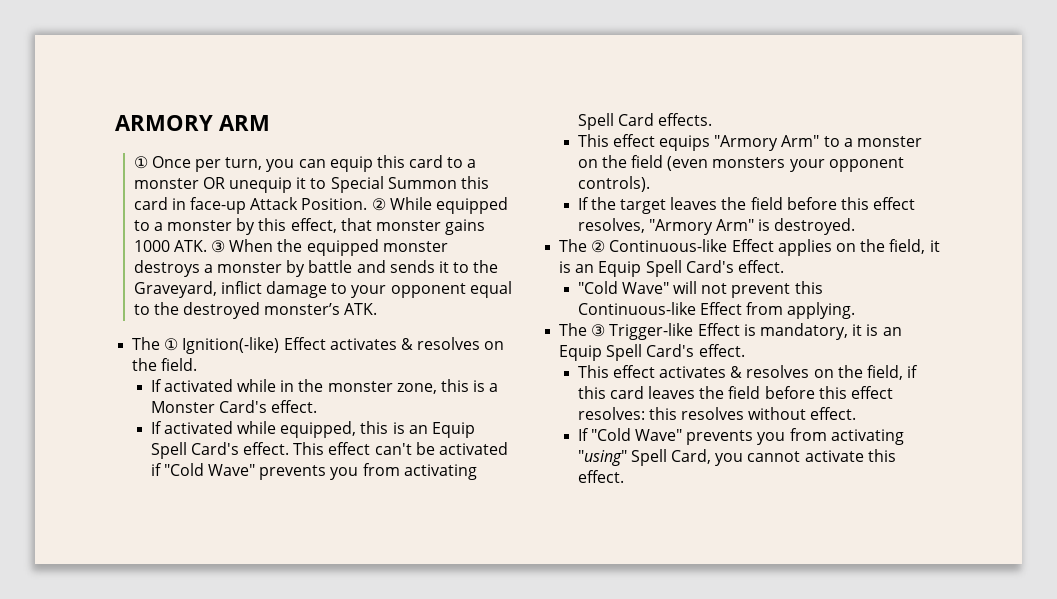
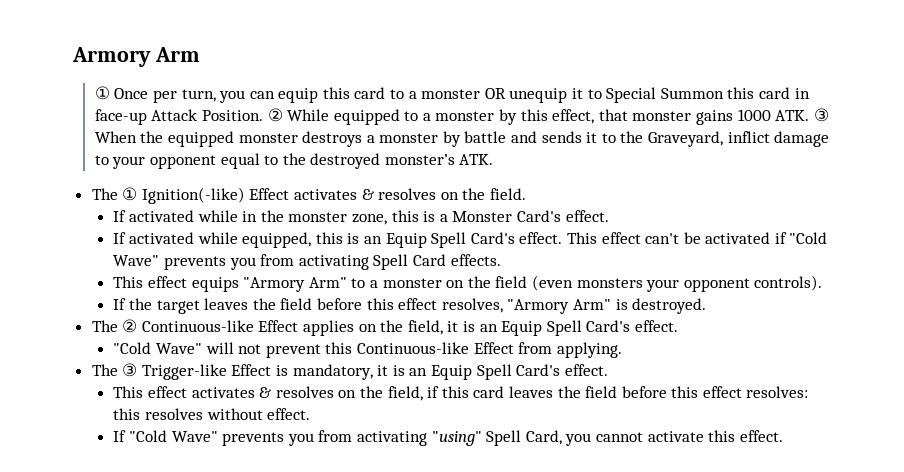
[115,115,270,131] ARMORY ARM -> [72,47,200,67] Armory Arm

